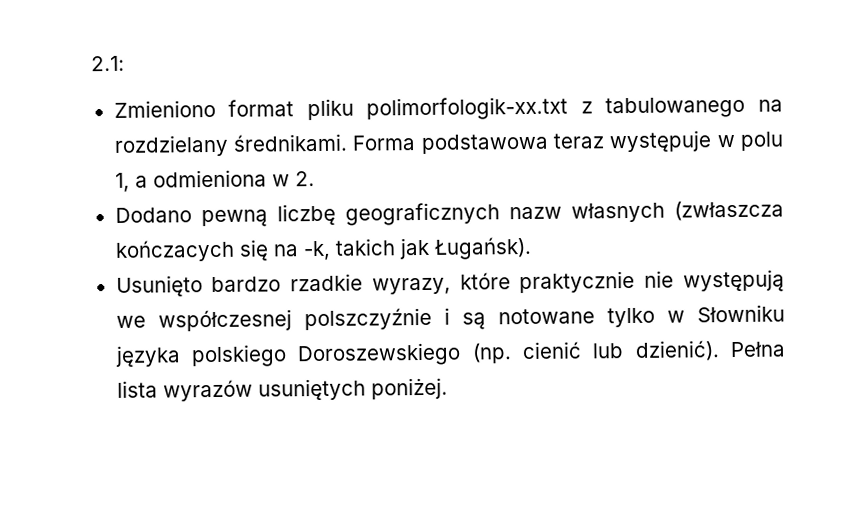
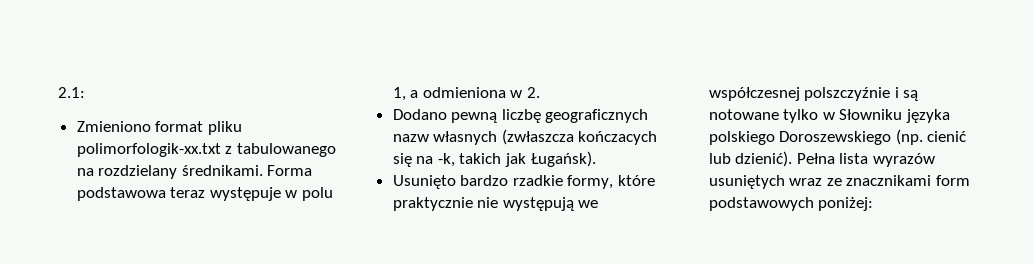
[371,277,451,295] wyrazy, -> [567,175,614,189] formy,
[370,377,448,400] poniżej. -> [789,175,971,186] [708,197,874,211] wraz ze znacznikami form podstawowych poniżej:

